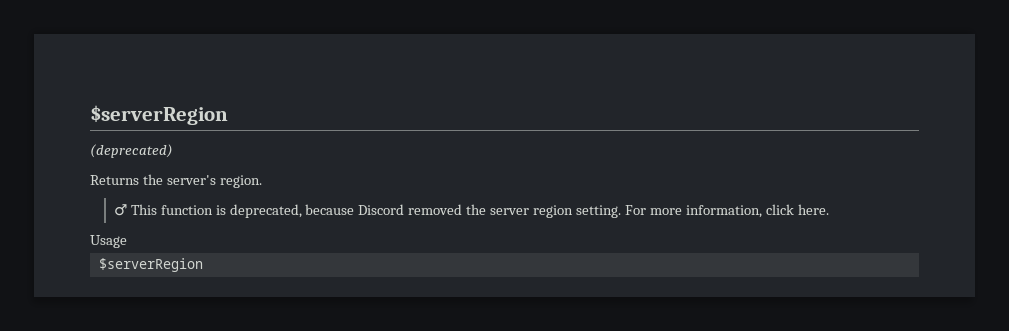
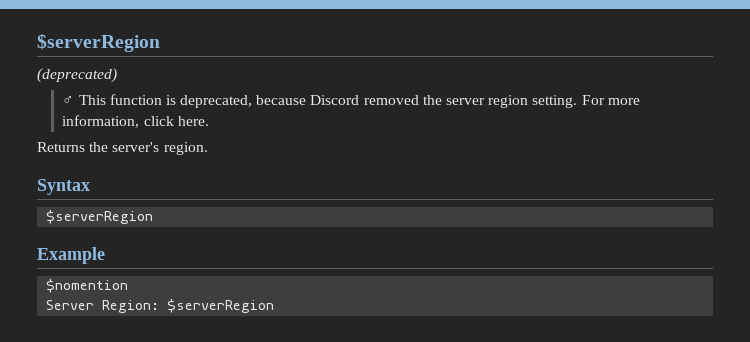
[90,174,262,188] // Returns the server's region. -> (117, 75) none
[90,235,127,248] Usage // -> [37,142,208,155] [37,179,90,195] [46,210,154,224] [37,247,105,264] [46,279,129,293] [46,300,160,313] Returns the server's region. // Syntax // $serverRegion // Example // $nomention // Server Region:

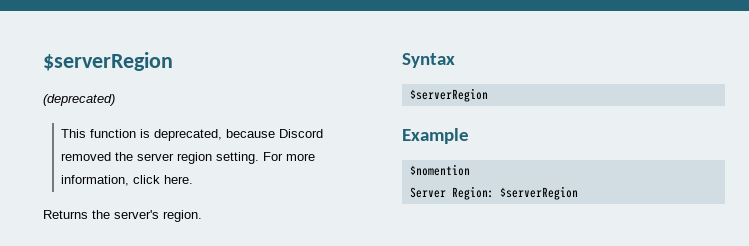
[62,95,75,105] ♂ -> (115, 100) none

